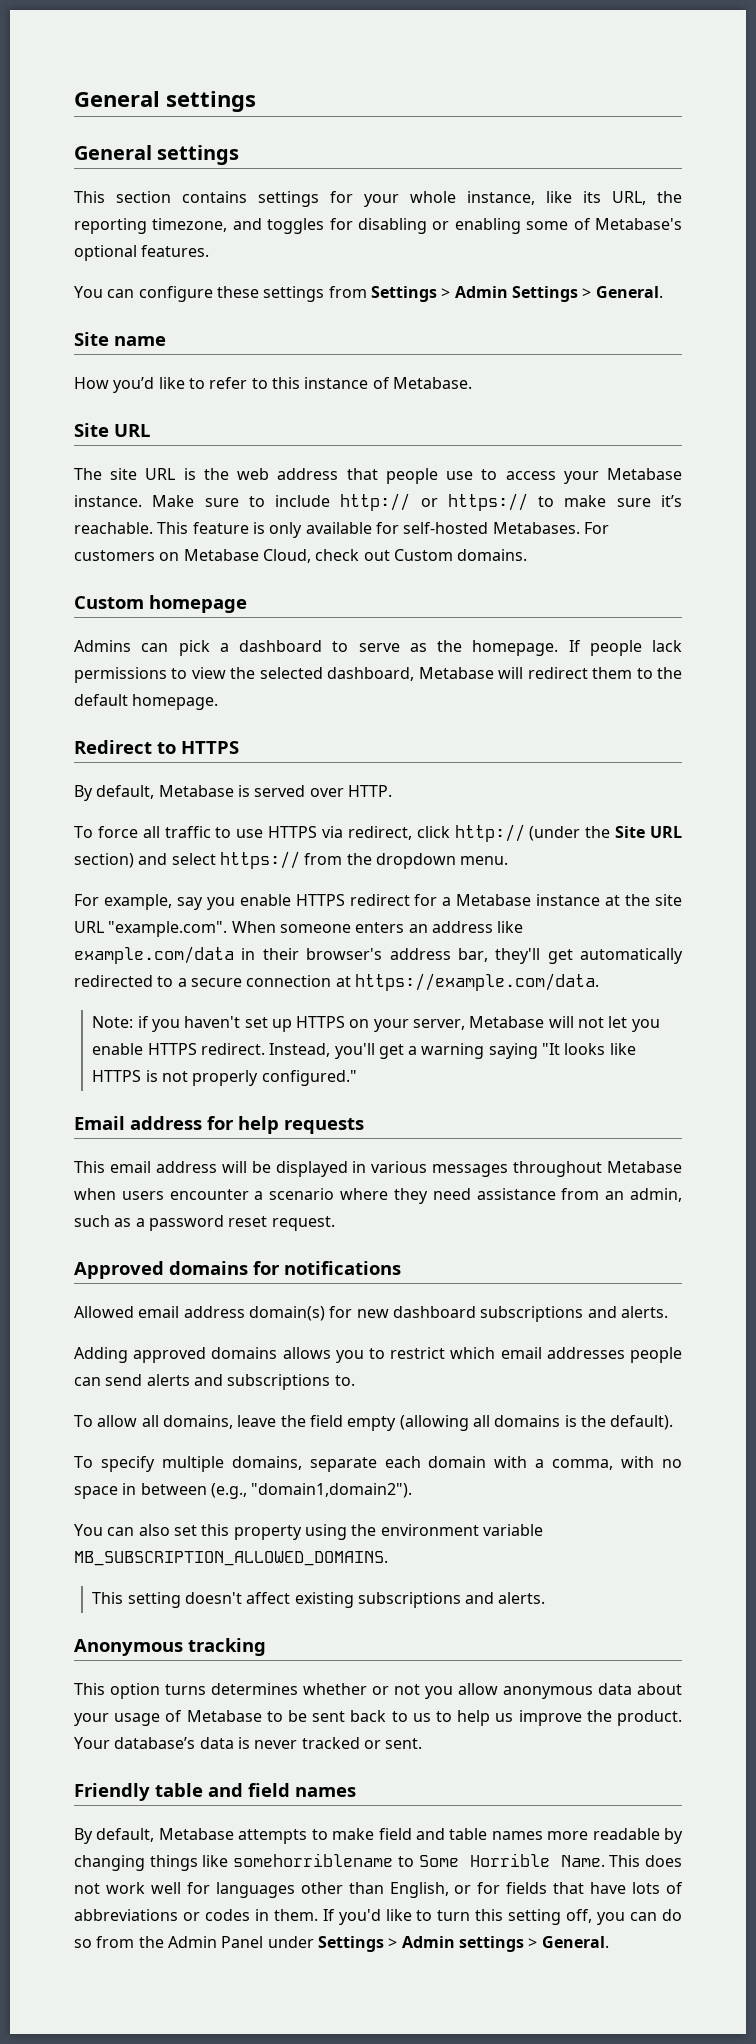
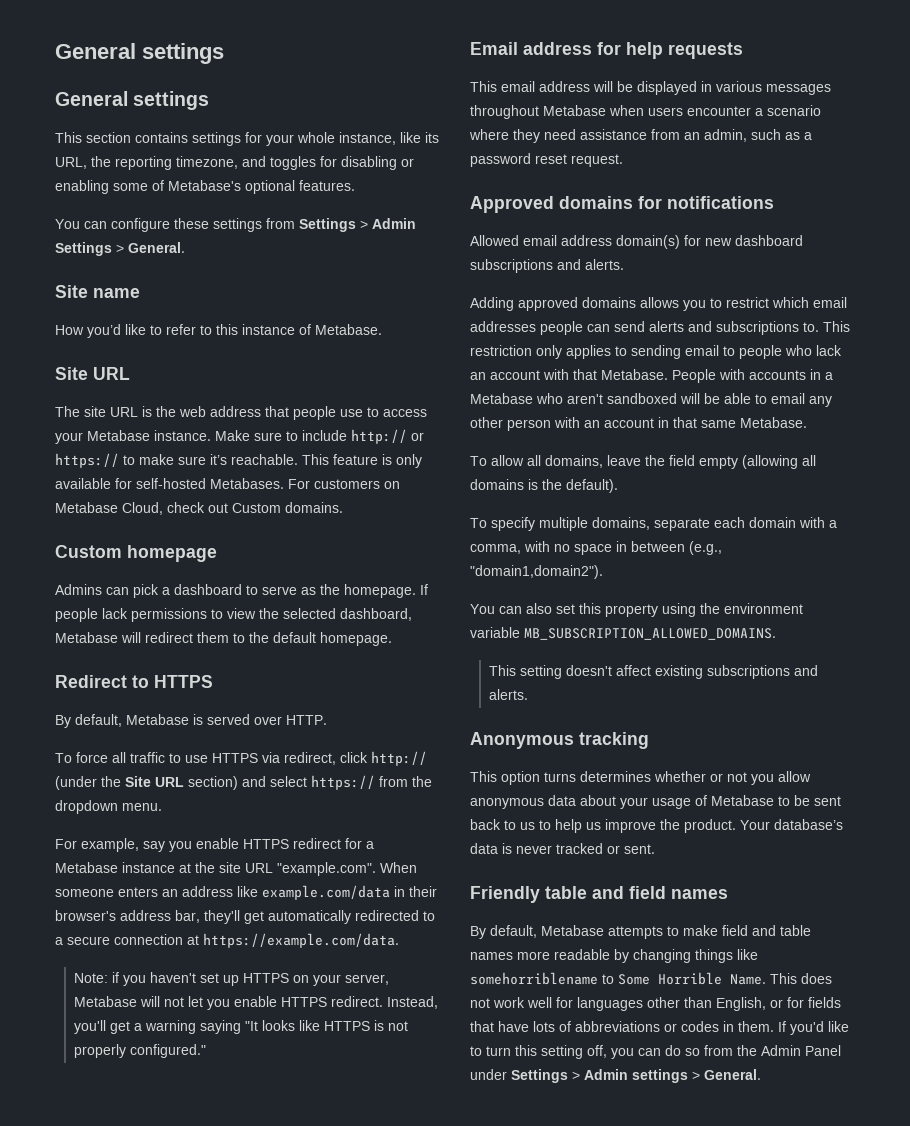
(355, 1380) none -> [823,321,850,332] [470,345,842,359] [470,369,833,383] [470,393,832,407] [470,417,807,431] This restriction only applies to sending email to people who lack an account with that Metabase. People with accounts in a Metabase who aren't sandboxed will be able to email any other person with an account in that same Metabase.

